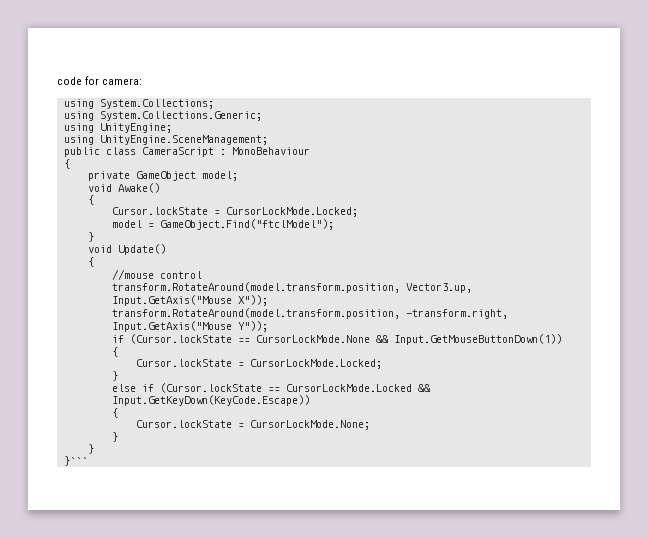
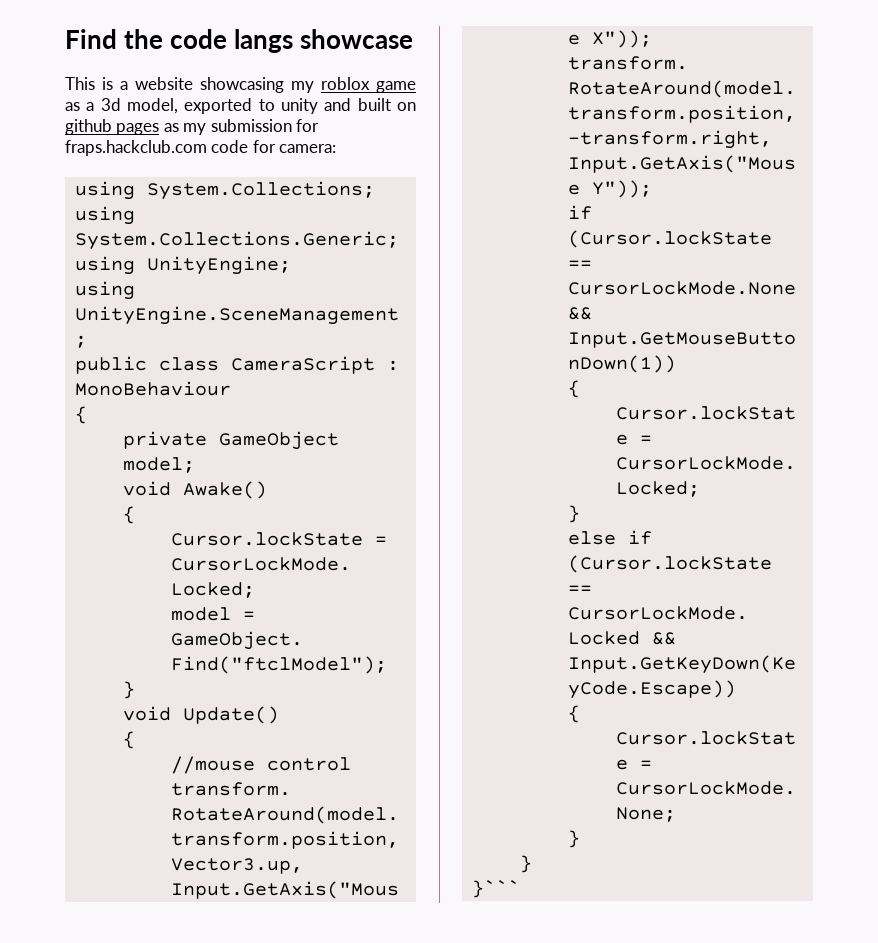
(57, 81) none -> [65,29,414,53] [65,77,416,93] [65,98,416,114] [65,119,320,135] [65,140,207,156] Find the code langs showcase // This is a website showcasing my roblox game as a 3d model, exported to unity and built on github pages as my submission for fraps.hackclub.com

